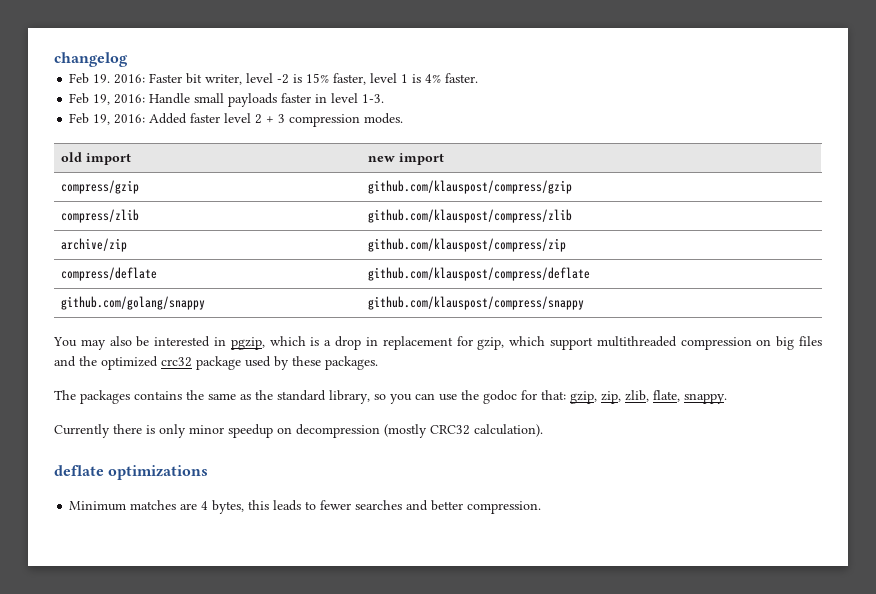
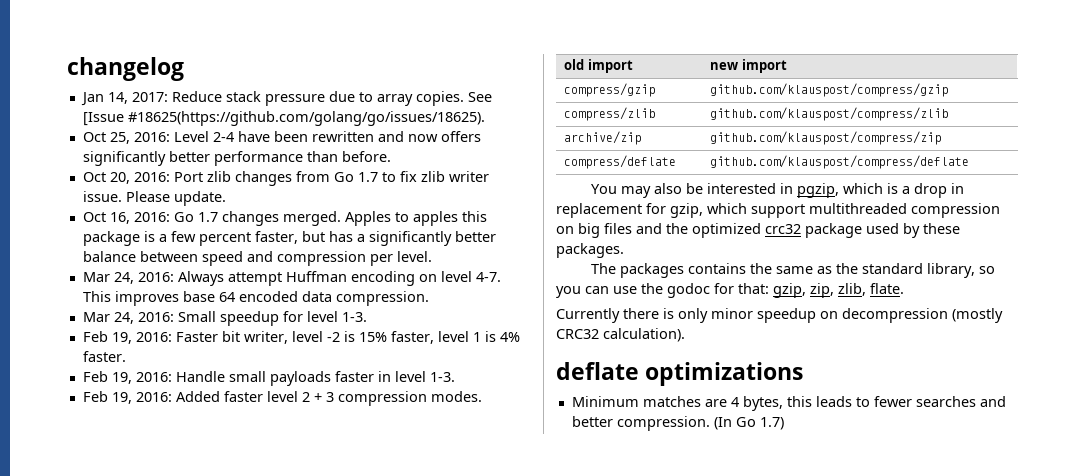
[69,73,111,84] // Feb 19. -> [80,91,492,106] [82,111,485,126] [82,131,481,144] [82,151,391,166] [82,171,489,186] [82,191,226,206] [82,211,487,226] [82,231,496,246] [82,251,432,266] [82,271,501,286] [82,291,429,306] [82,311,367,326] [82,331,132,344] // Jan 14, 2017: Reduce stack pressure due to array copies. See [Issue #18625(https://github.com/golang/go/issues/18625). // Oct 25, 2016: Level 2-4 have been rewritten and now offers significantly better performance than before. // Oct 20, 2016: Port zlib changes from Go 1.7 to fix zlib writer issue. Please update. // Oct 16, 2016: Go 1.7 changes merged. Apples to apples this package is a few percent faster, but has a significantly better balance between speed and compression per level. // Mar 24, 2016: Always attempt Huffman encoding on level 4-7. This improves base 64 encoded data compression. // Mar 24, 2016: Small speedup for level 1-3. // Feb 19,
[60,296,205,310] [367,296,584,310] // github.com/golang/snappy | github.com/klauspost/compress/snappy -> (969, 162) none
[653,390,727,404] flate, snappy. -> [870,283,904,294] flate.
(542, 507) none -> [713,417,784,430] (In Go 1.7)

